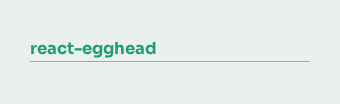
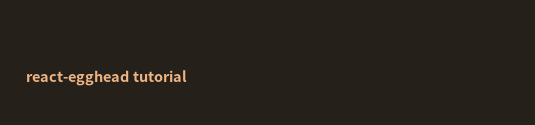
(157, 49) none -> [132,70,187,82] tutorial

